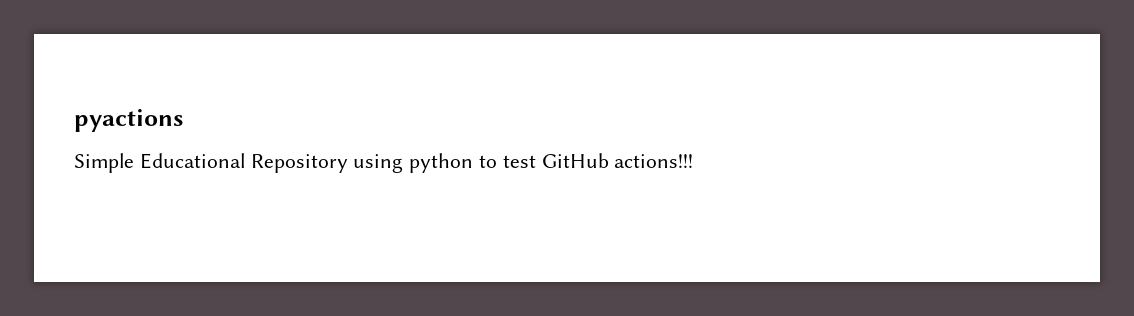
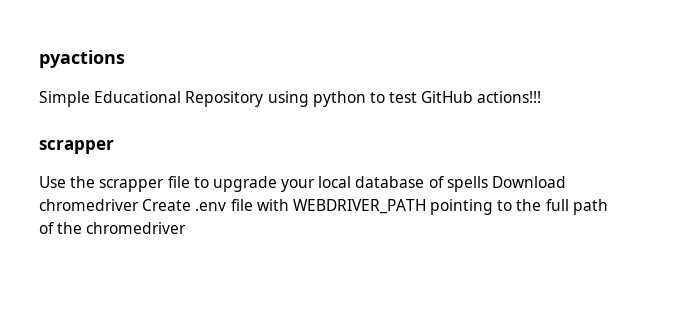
(694, 161) none -> [39,140,114,154] [39,176,567,192] [39,199,608,215] [39,222,187,234] // scrapper // Use the scrapper file to upgrade your local database of spells Download chromedriver Create .env file with WEBDRIVER_PATH pointing to the full path of the chromedriver

